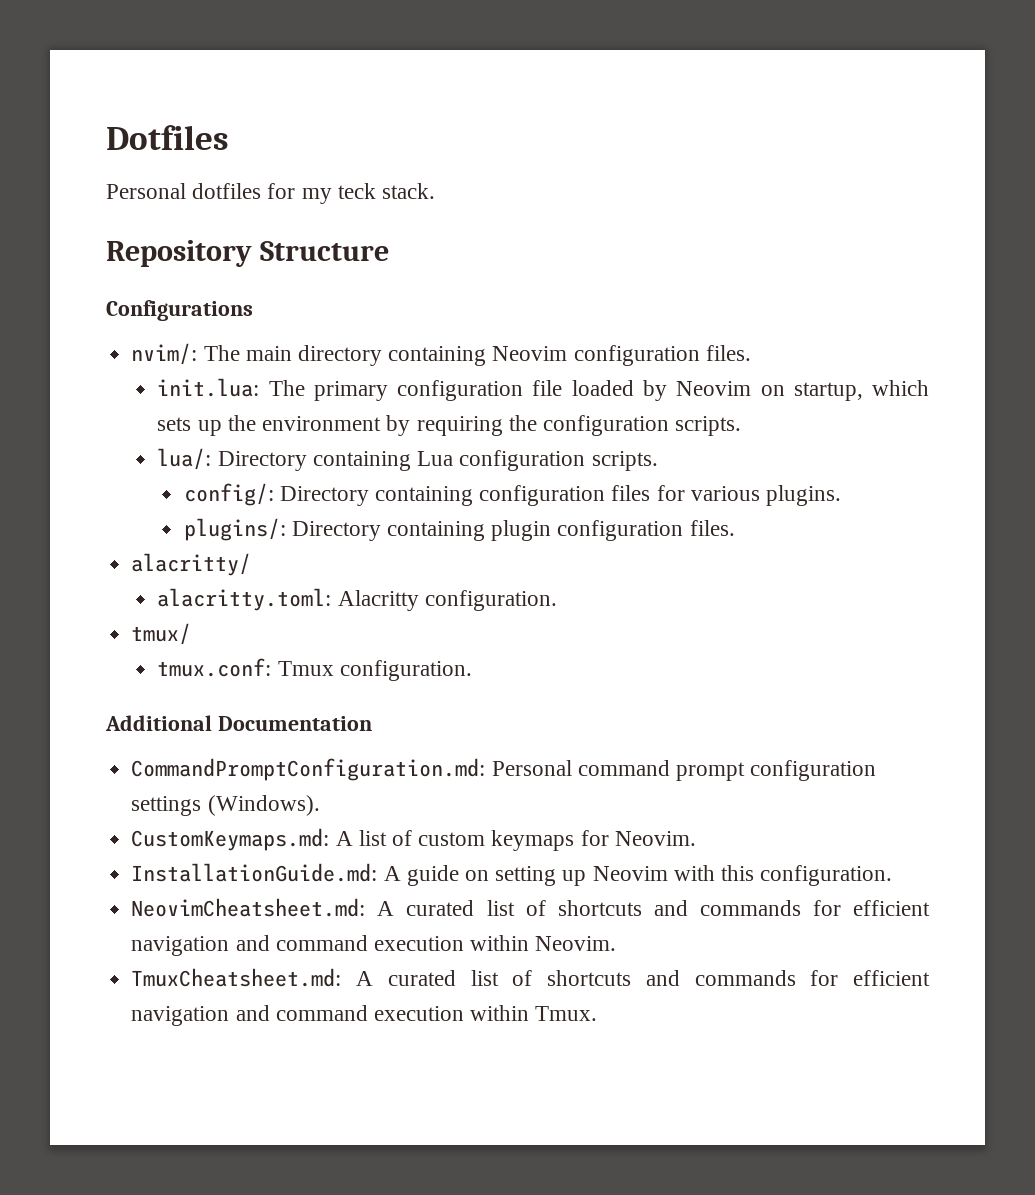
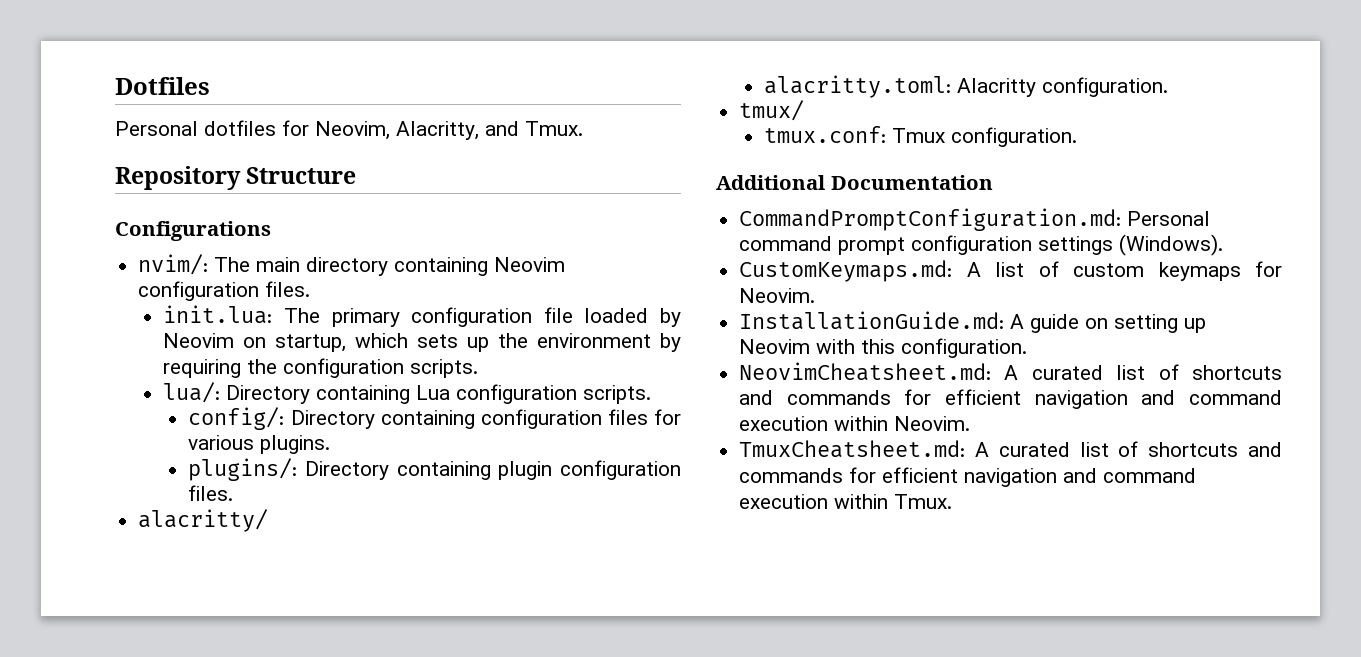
[301,183,436,204] my teck stack. -> [315,121,583,140] Neovim, Alacritty, and Tmux.

